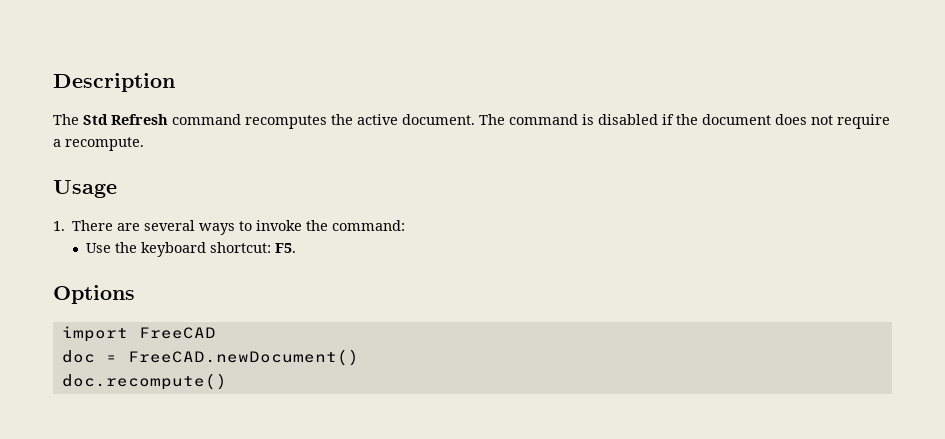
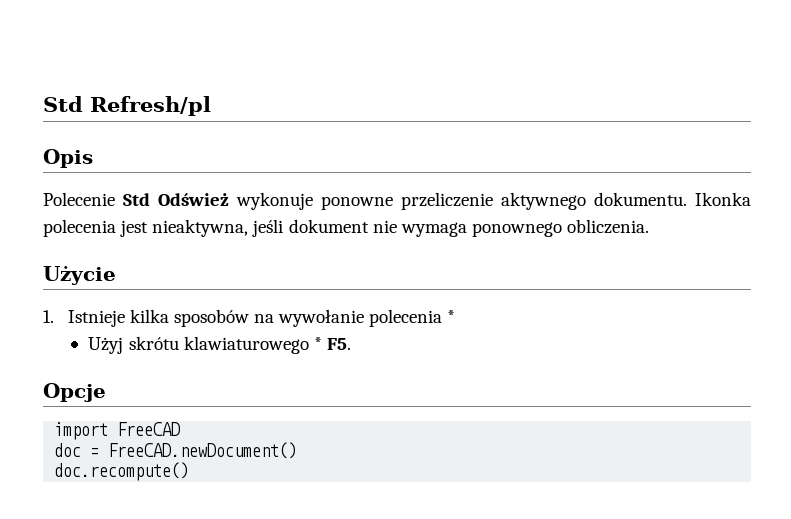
[53,73,175,92] [53,114,890,129] [53,137,144,151] [53,180,117,198] [53,220,406,235] [86,242,272,257] Description // The Std Refresh command recomputes the active document. The command is disabled if the document does not require a recompute. // Usage // 1. There are several ways to invoke the command: // Use the keyboard shortcut: -> [43,96,211,116] [43,149,93,168] [43,192,751,210] [43,219,650,237] [43,266,116,285] [43,309,456,327] [88,336,322,354] Std Refresh/pl // Opis // Polecenie Std Odśwież wykonuje ponowne przeliczenie aktywnego dokumentu. Ikonka polecenia jest nieaktywna, jeśli dokument nie wymaga ponownego obliczenia. // Użycie // 1. Istnieje kilka sposobów na wywołanie polecenia * // Użyj skrótu klawiaturowego *
[53,285,135,304] Options -> [43,383,106,402] Opcje

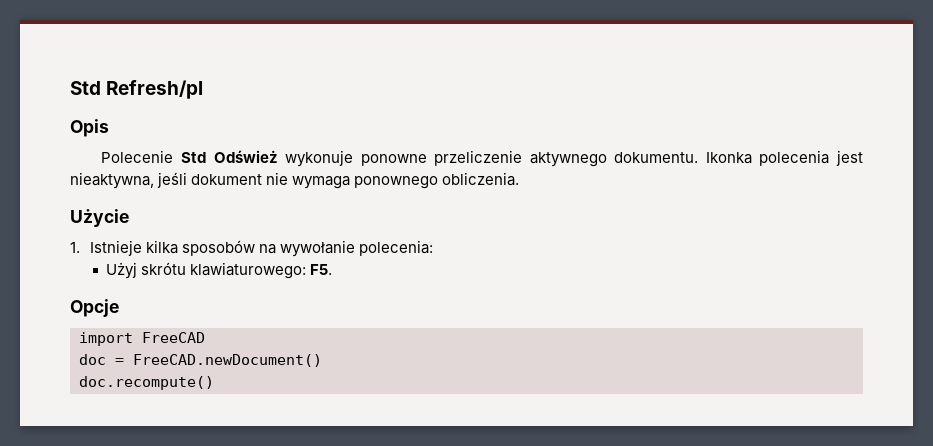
[369,309,456,327] polecenia * -> [358,240,433,256] polecenia:
[183,336,322,354] klawiaturowego * -> [190,262,307,279] klawiaturowego:

